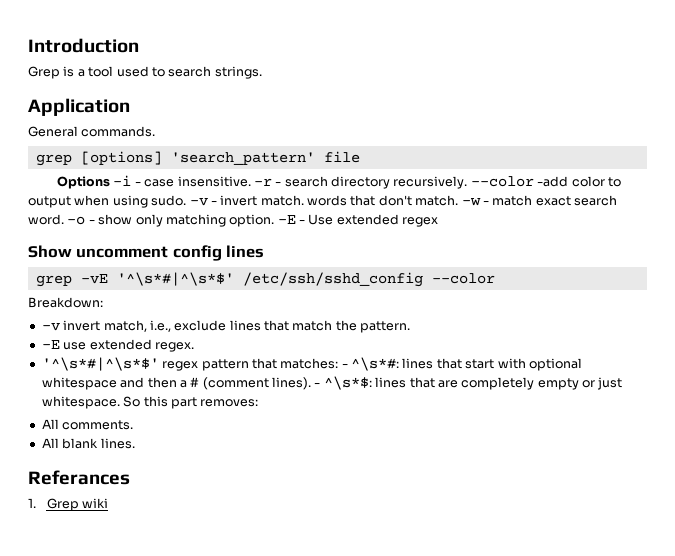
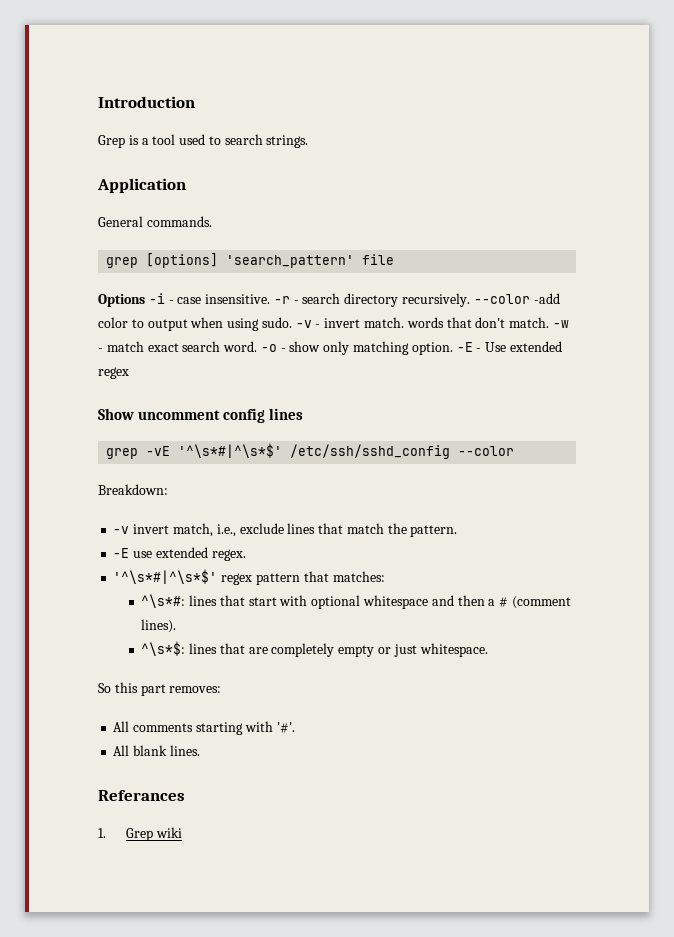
[341,364,348,368] - -> (385, 576) //
[314,383,321,387] - -> (177, 626) //
(120, 402) none -> (488, 650) //
[62,420,134,430] comments. -> [133,721,295,735] comments starting with '#'.

